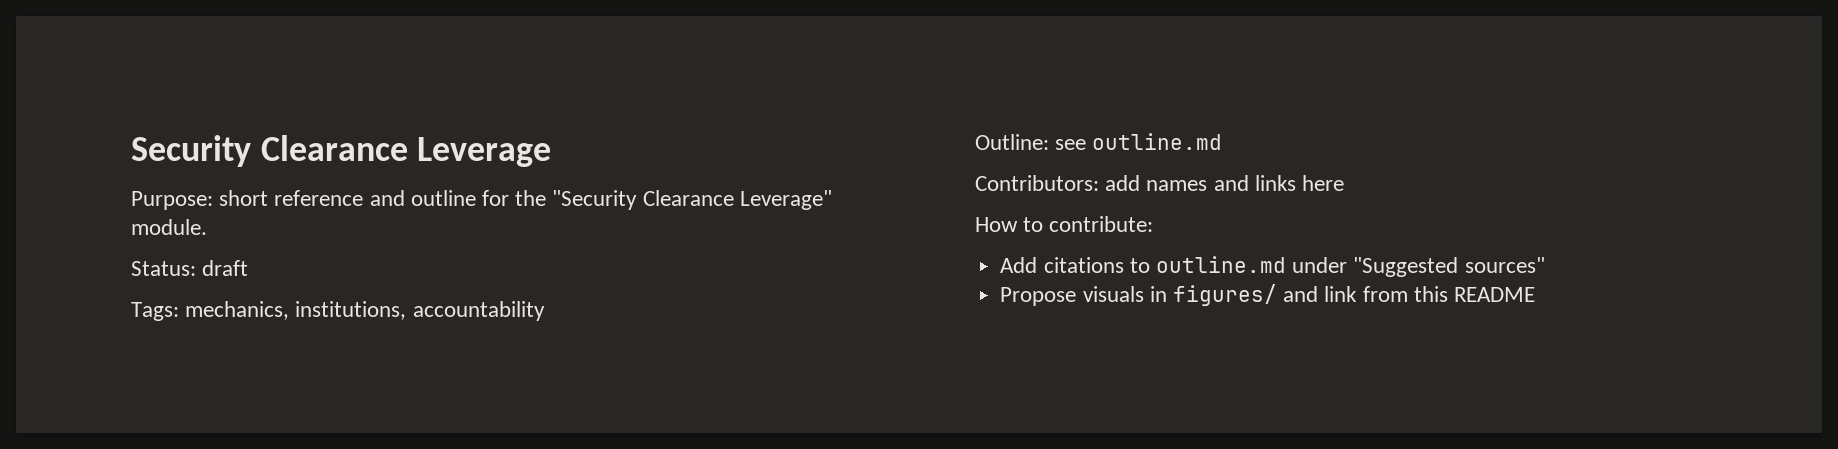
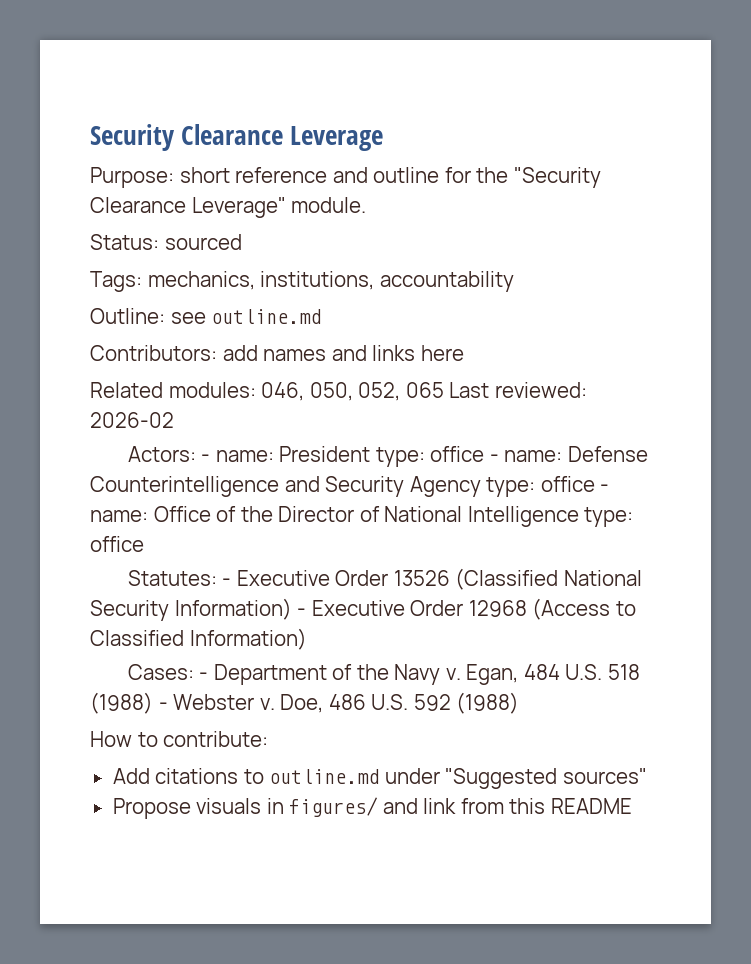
[202,260,249,276] draft -> [164,234,242,250] sourced
(1345, 183) none -> [90,382,587,401] [90,412,174,428] [127,446,648,467] [90,476,610,497] [90,506,634,527] [90,536,144,552] [127,568,642,590] [90,598,636,621] [90,628,307,650] [127,664,640,685] [90,692,520,714] // Related modules: 046, 050, 052, 065 Last reviewed: 2026-02 // Actors: - name: President type: office - name: Defense Counterintelligence and Security Agency type: office - name: Office of the Director of National Intelligence type: office // Statutes: - Executive Order 13526 (Classified National Security Information) - Executive Order 12968 (Access to Classified Information) // Cases: - Department of the Navy v. Egan, 484 U.S. 518 (1988) - Webster v. Doe, 486 U.S. 592 (1988)

